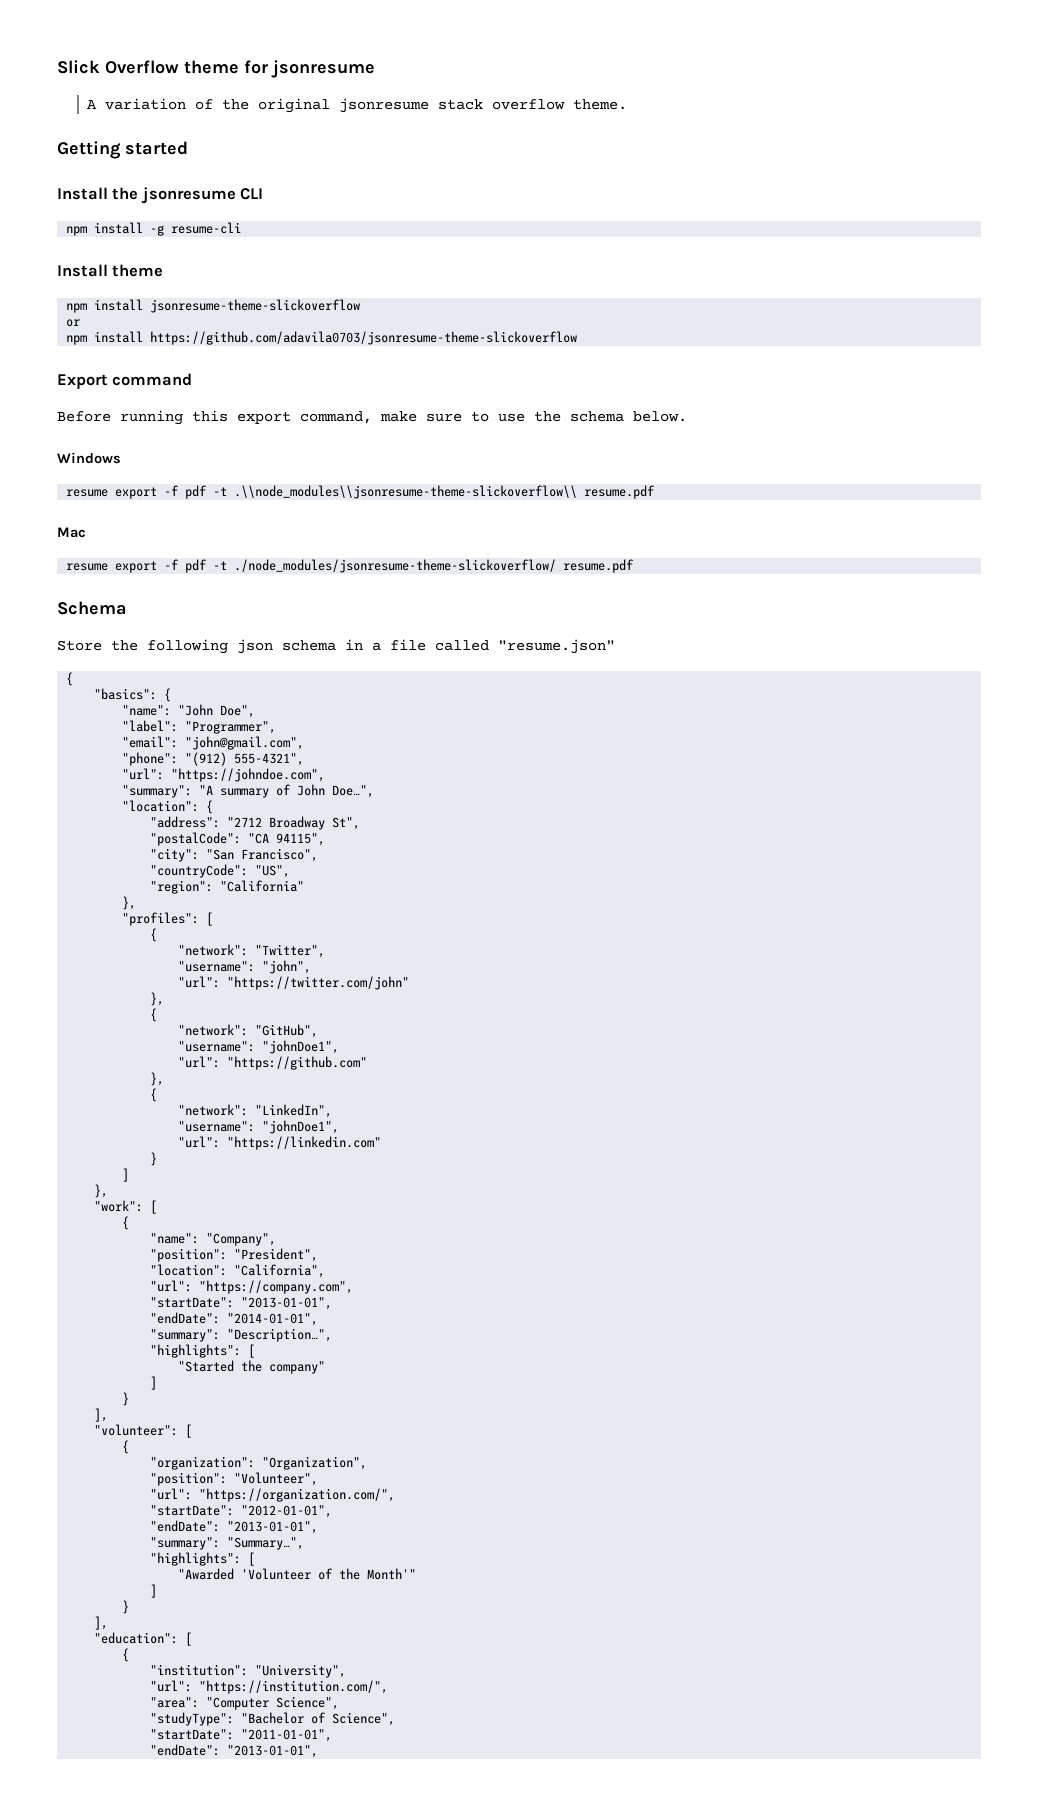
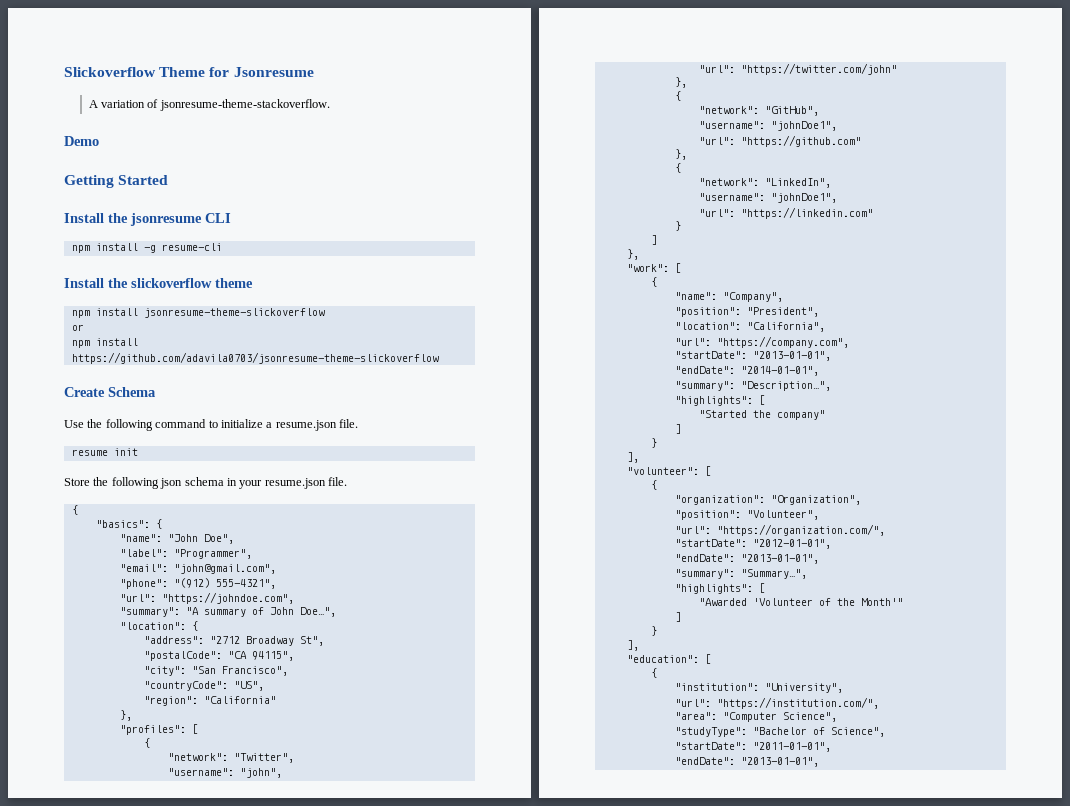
[57,60,375,78] [87,98,628,113] Slick Overflow theme for jsonresume // A variation of the original jsonresume stack overflow theme. -> [64,67,314,77] [88,99,330,111] [64,136,99,146] Slickoverflow Theme for Jsonresume // A variation of jsonresume-theme-stackoverflow. // Demo
[125,141,188,155] started -> [118,175,169,185] Started
(108, 270) none -> [108,278,212,288] the slickoverflow
[57,373,193,389] [57,410,687,425] [57,452,121,464] [66,485,656,499] [57,527,86,538] [66,559,635,573] [57,601,127,615] Export command // Before running this export command, make sure to use the schema below. // Windows // resume export -f pdf -t .\\node_modules\\jsonresume-theme-slickoverflow\\ resume.pdf // Mac // resume export -f pdf -t ./node_modules/jsonresume-theme-slickoverflow/ resume.pdf // Schema -> [64,387,156,397] [64,419,358,431] [71,448,138,456] Create Schema // Use the following command to initialize a resume.json file. // resume init
[372,639,615,654] a file called "resume.json" -> [239,477,347,489] your resume.json file.

